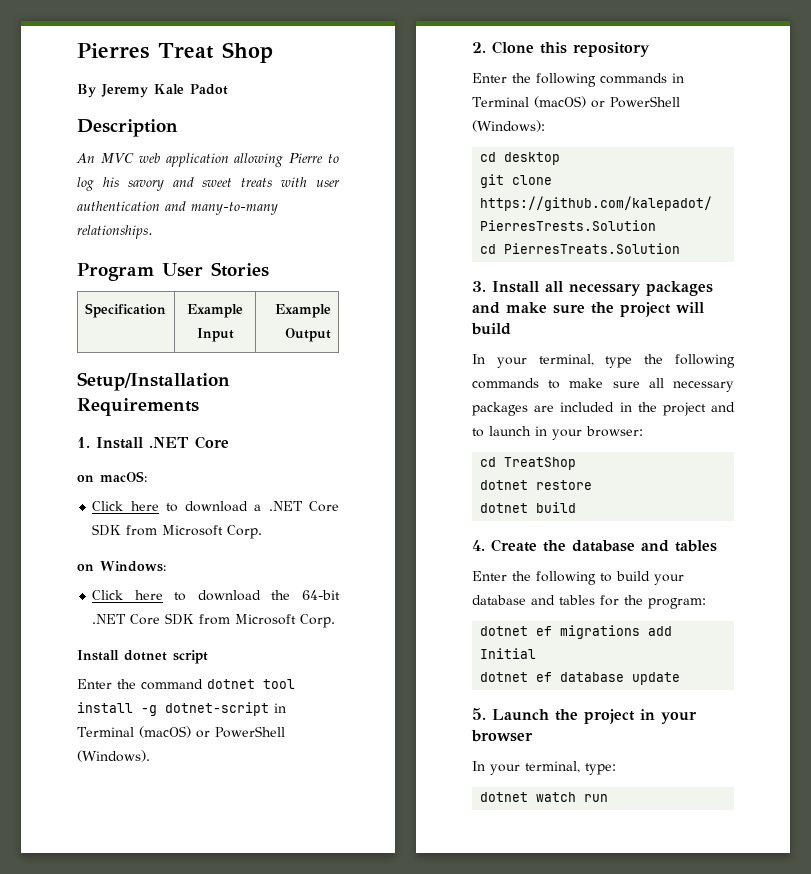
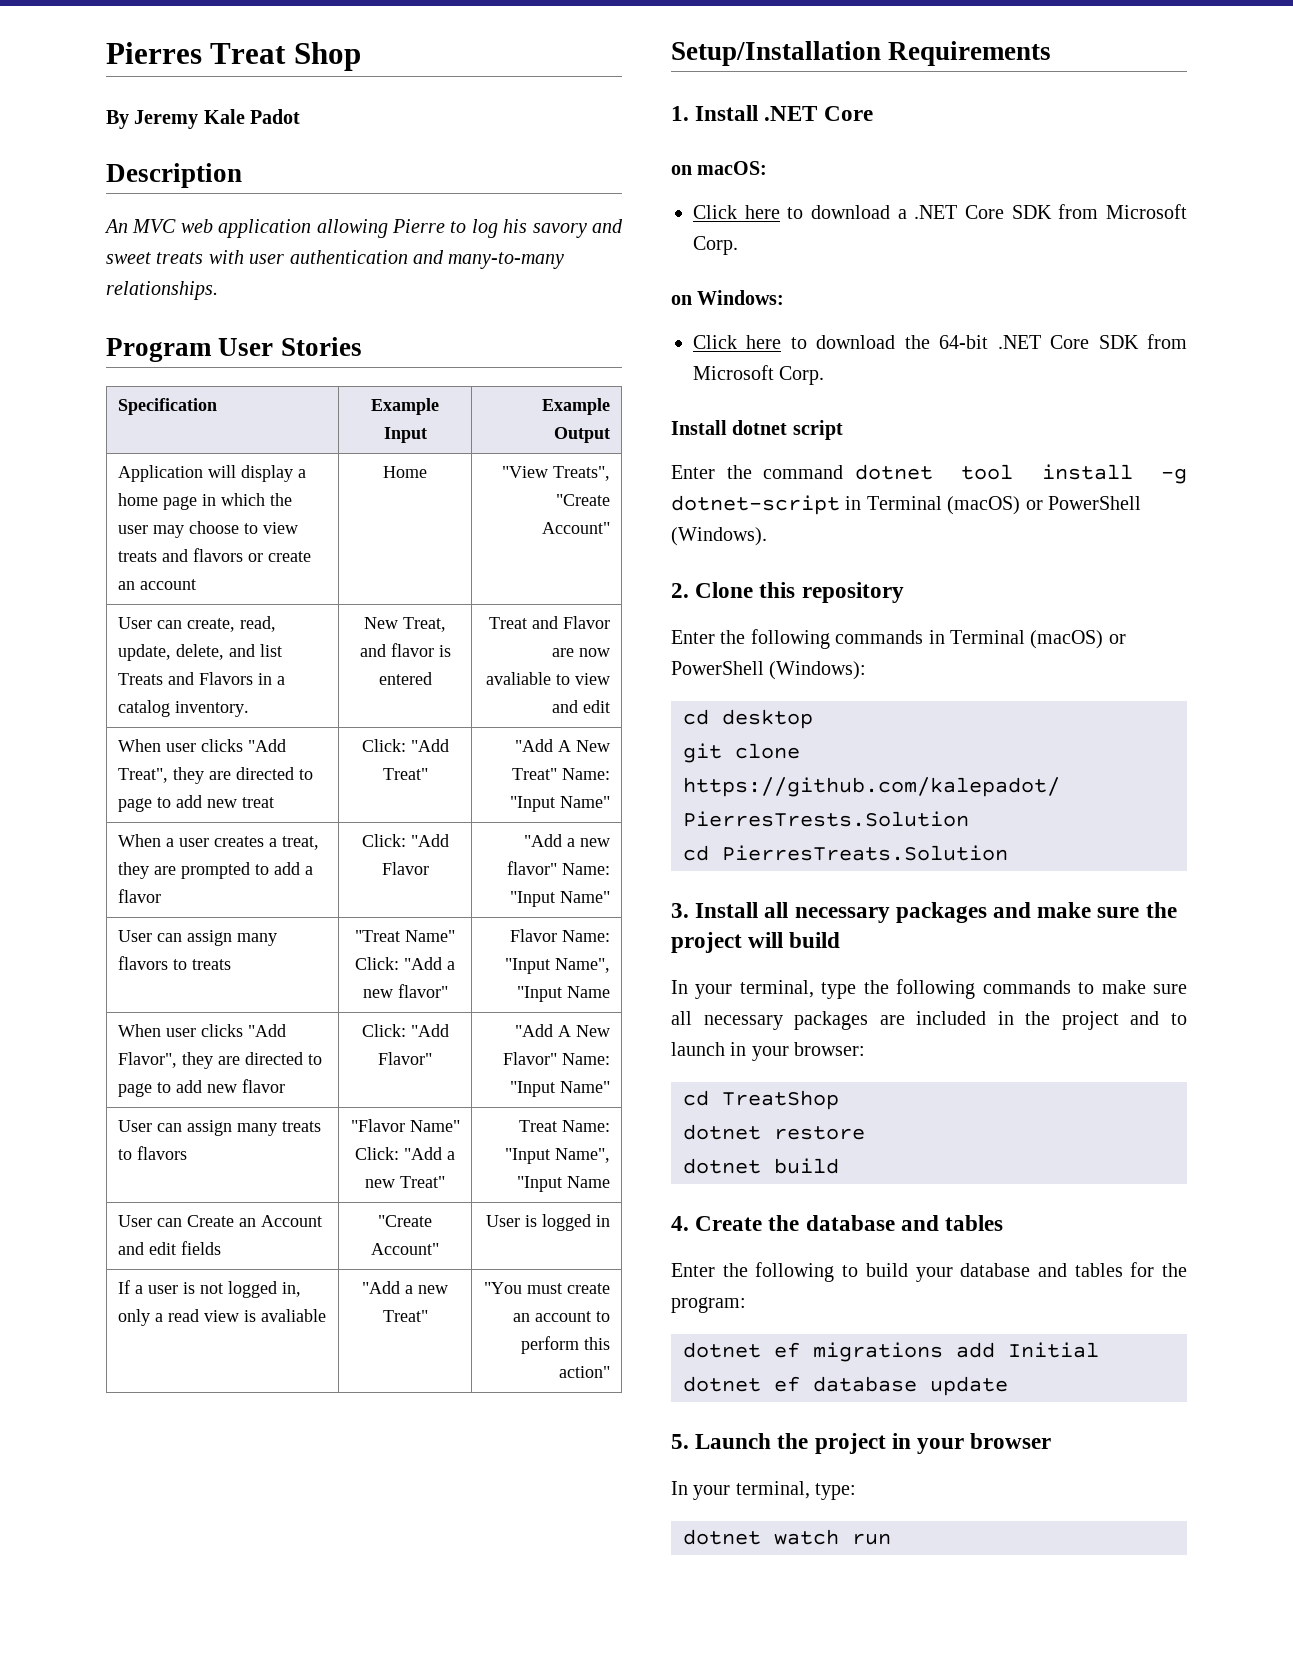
(332, 335) none -> [118,465,307,482] [118,493,293,510] [118,521,299,538] [118,548,312,562] [118,579,197,590] [383,466,427,478] [501,466,610,481] [555,494,610,506] [541,522,610,534] [118,616,277,632] [118,644,283,661] [118,672,286,685] [118,700,250,717] [364,617,446,632] [359,643,451,657] [378,672,432,685] [488,616,610,629] [551,648,610,657] [485,672,610,685] [551,700,610,713] [118,739,287,752] [118,767,314,784] [118,795,275,812] [361,739,449,752] [382,768,428,780] [514,739,610,752] [511,768,610,780] [509,796,610,812] [118,834,320,850] [118,862,314,879] [118,889,162,903] [361,834,449,847] [381,862,429,875] [523,834,610,847] [506,861,610,875] [509,891,610,907] [118,930,278,946] [118,956,232,970] [355,930,455,942] [355,957,455,970] [362,984,448,998] [509,929,610,942] [504,958,610,974] [516,986,610,1002] [118,1024,287,1037] [118,1052,323,1069] [118,1079,286,1097] [361,1024,449,1037] [378,1052,432,1065] [514,1024,610,1037] [502,1052,610,1065] [509,1081,610,1097] [118,1120,322,1136] [118,1146,188,1160] [350,1119,460,1132] [355,1147,455,1160] [365,1176,445,1188] [518,1120,610,1132] [504,1148,610,1164] [516,1176,610,1192] [118,1215,323,1227] [118,1241,222,1255] [378,1215,432,1227] [371,1243,439,1255] [485,1214,610,1231] [118,1280,302,1298] [118,1309,327,1326] [362,1281,448,1294] [382,1310,428,1322] [483,1282,610,1294] [512,1311,610,1322] [520,1336,610,1354] [558,1366,610,1378] // Application will display a home page in which the user may choose to view treats and flavors or create an account | Home | "View Treats", "Create Account" // User can create, read, update, delete, and list Treats and Flavors in a catalog inventory. | New Treat, and flavor is entered | Treat and Flavor are now avaliable to view and edit // When user clicks "Add Treat", they are directed to page to add new treat | Click: "Add Treat" | "Add A New Treat" Name: "Input Name" // When a user creates a treat, they are prompted to add a flavor | Click: "Add Flavor | "Add a new flavor" Name: "Input Name" // User can assign many flavors to treats | "Treat Name" Click: "Add a new flavor" | Flavor Name: "Input Name", "Input Name // When user clicks "Add Flavor", they are directed to page to add new flavor | Click: "Add Flavor" | "Add A New Flavor" Name: "Input Name" // User can assign many treats to flavors | "Flavor Name" Click: "Add a new Treat" | Treat Name: "Input Name", "Input Name // User can Create an Account and edit fields | "Create Account" | User is logged in // If a user is not logged in, only a read view is avaliable | "Add a new Treat" | "You must create an account to perform this action"

